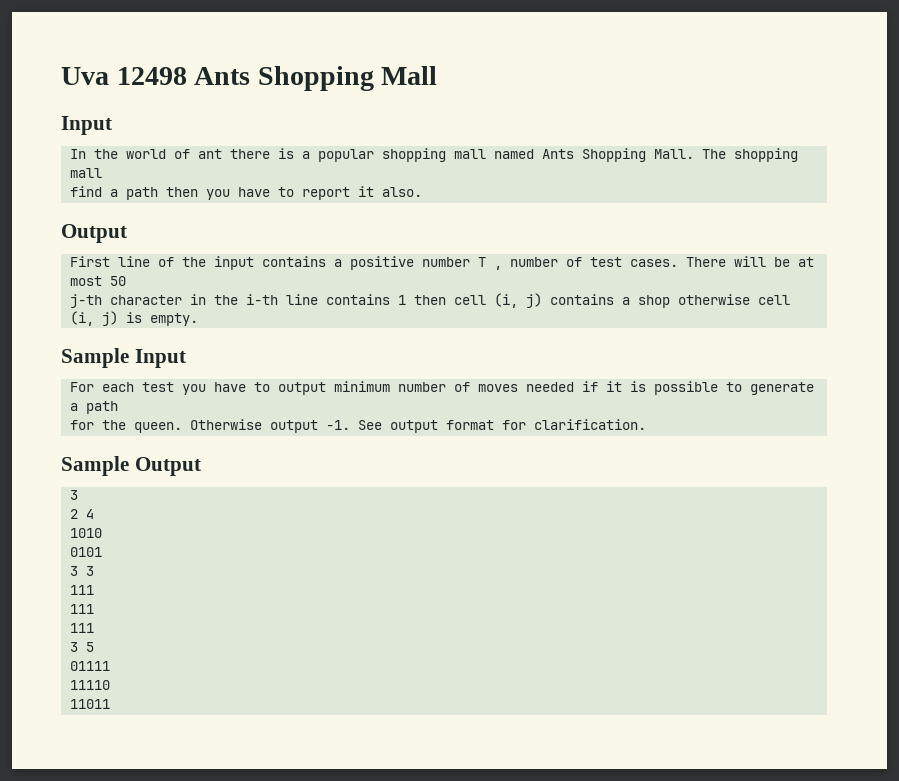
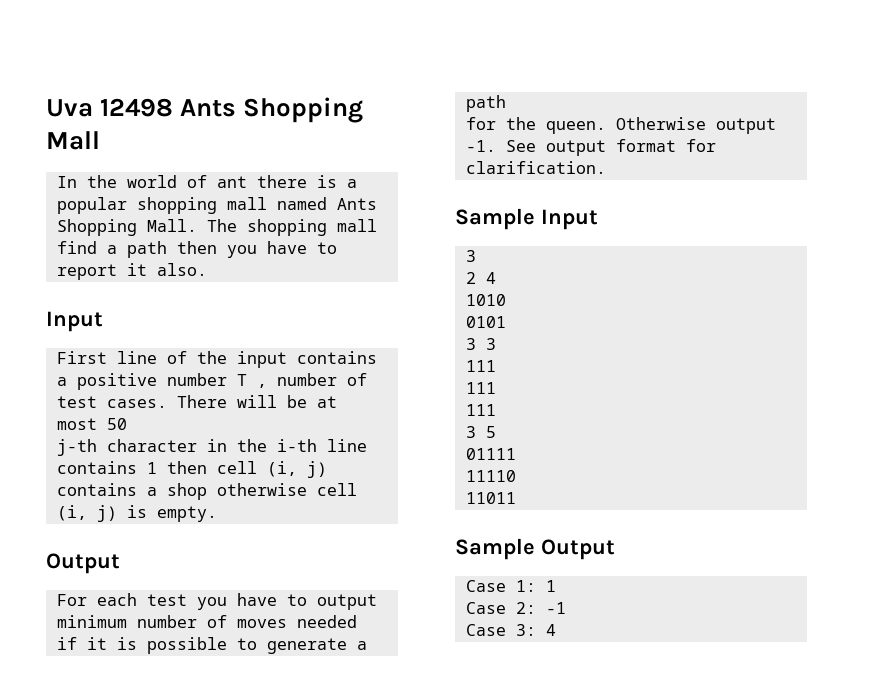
[61,116,112,135] // Input -> (100, 140) none
[61,224,127,243] Output -> [46,311,103,332] Input
[61,348,186,368] Sample Input -> [46,553,120,574] Output
[134,457,201,476] Output -> [541,209,598,230] Input
(111, 704) none -> [455,538,615,560] [466,580,557,592] [466,602,567,614] [466,624,557,636] // Sample Output // Case 1: 1 // Case 2: -1 // Case 3: 4

